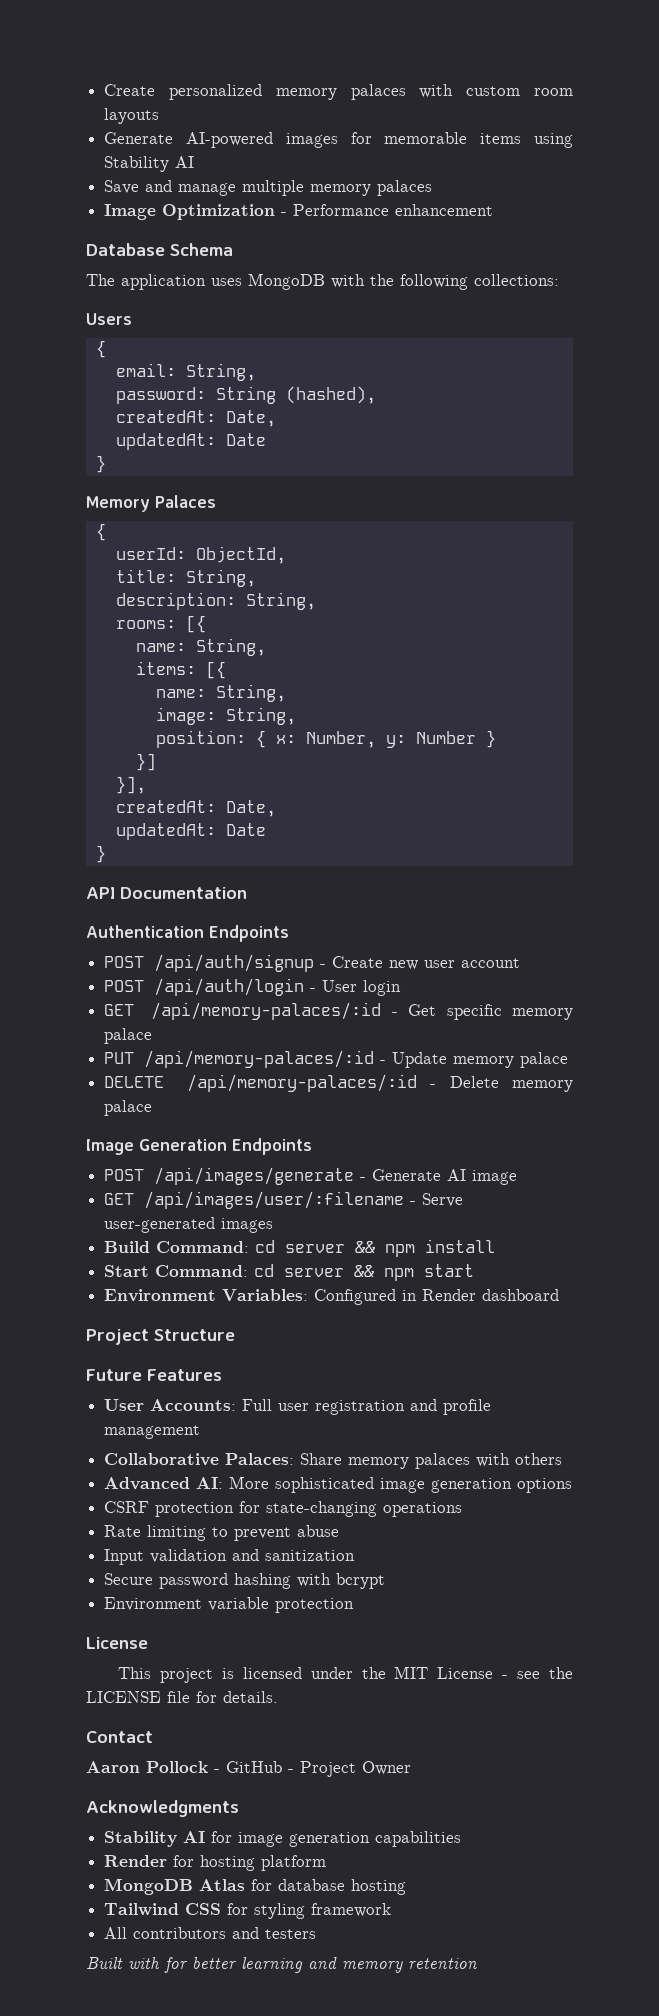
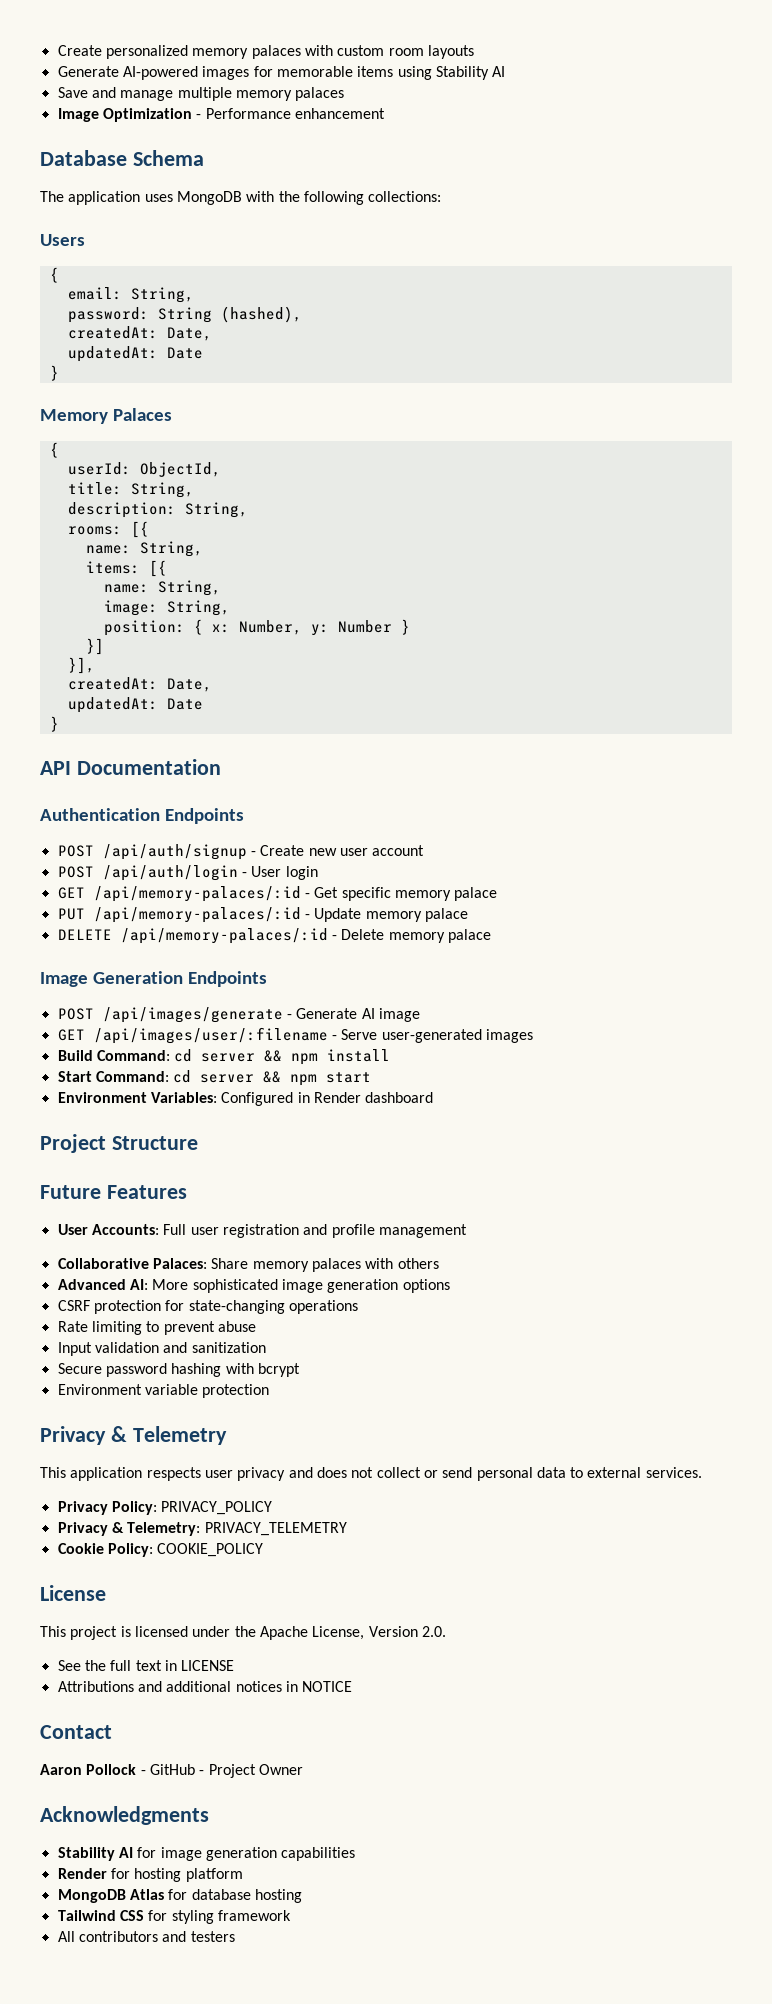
(355, 1605) none -> [40,1426,227,1445] [40,1467,702,1481] [57,1501,273,1515] [57,1522,347,1536] [57,1543,264,1557] // Privacy & Telemetry // This application respects user privacy and does not collect or send personal data to external services. // Privacy Policy: PRIVACY_POLICY // Privacy & Telemetry: PRIVACY_TELEMETRY // Cookie Policy: COOKIE_POLICY
[394,1666,573,1679] [86,1691,278,1703] MIT License - see the LICENSE file for details. -> [259,1626,446,1640] [57,1660,235,1671] [57,1681,353,1692] Apache License, Version 2.0. // See the full text in LICENSE // Attributions and additional notices in NOTICE
[86,1957,477,1973] // Built with for better learning and memory retention -> (235, 1936) none

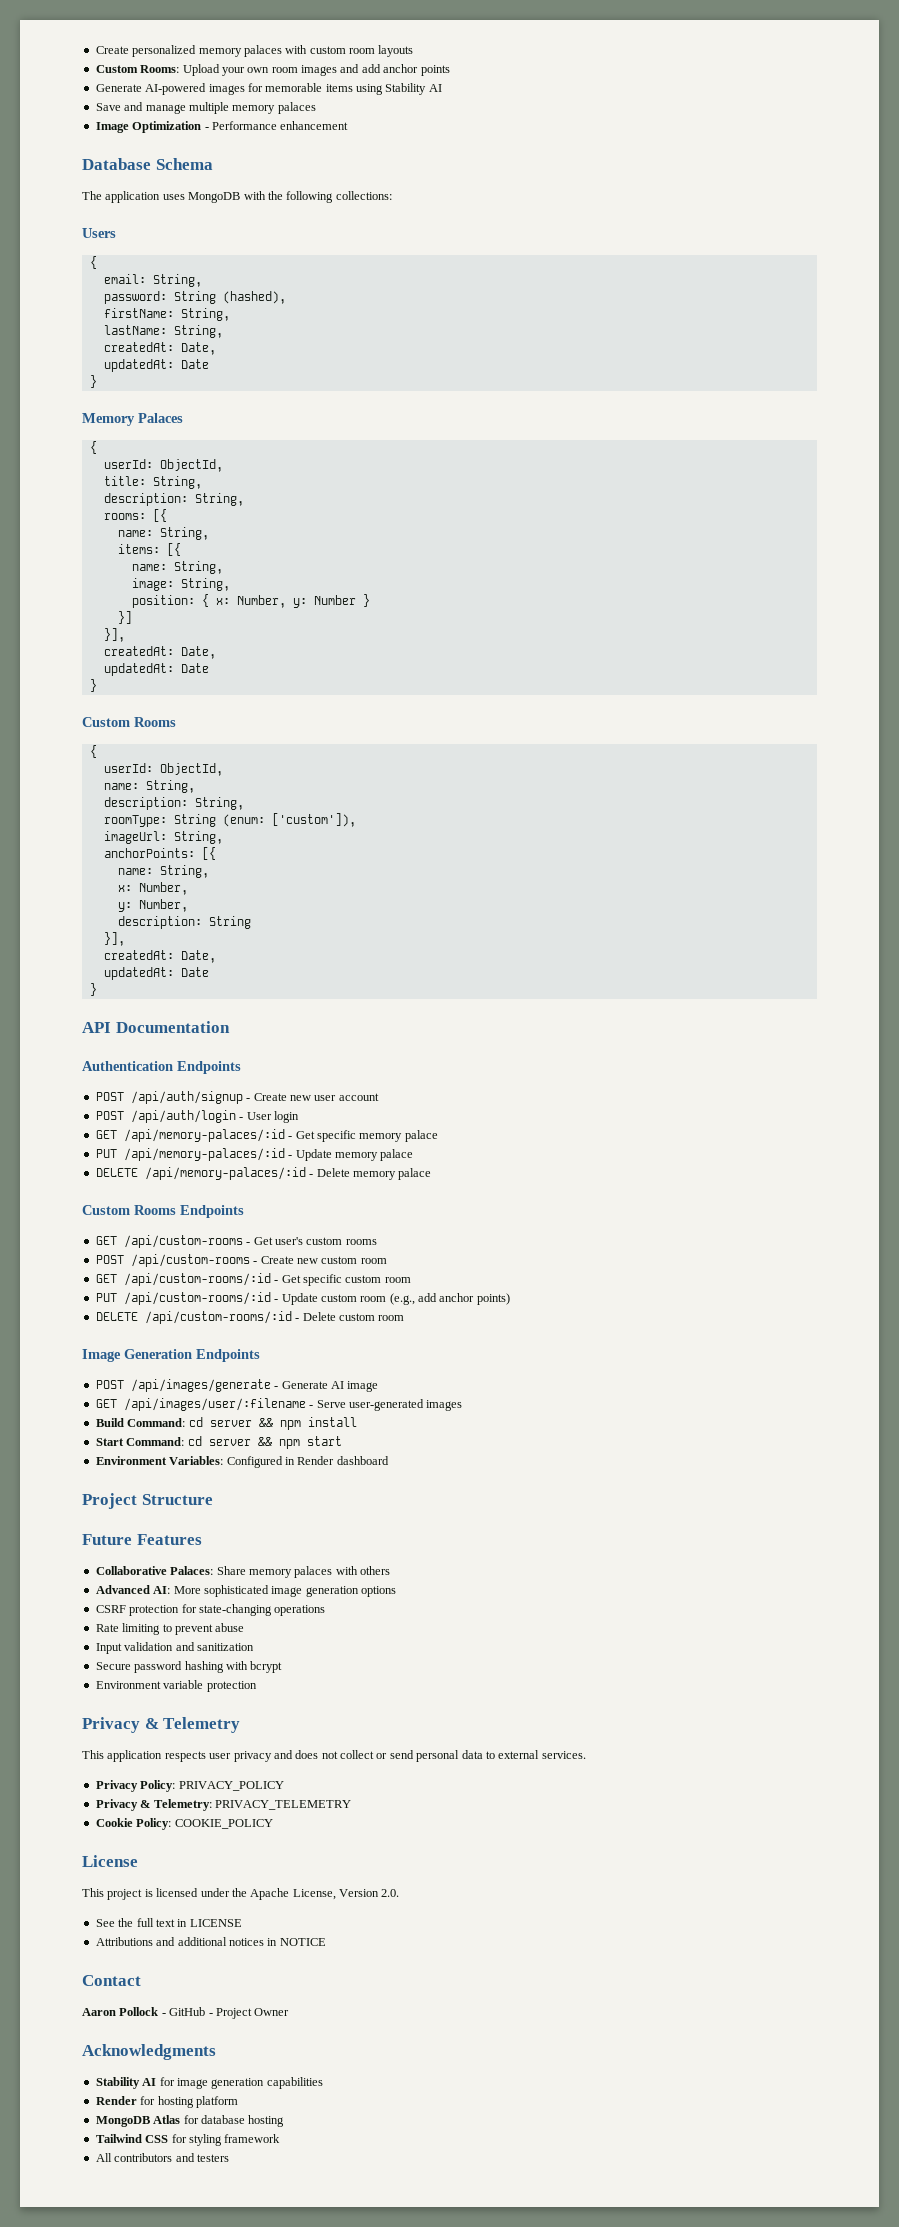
(474, 52) none -> [95,64,450,76] // Custom Rooms: Upload your own room images and add anchor points
(302, 314) none -> [103,308,230,321] [103,325,223,338] // firstName: String, // lastName: String,
(59, 724) none -> [82,717,176,727] [89,745,97,758] [103,763,223,776] [103,780,195,793] [103,797,244,810] [103,813,356,827] [103,831,223,844] [103,847,216,860] [117,865,209,878] [117,882,188,895] [117,899,188,912] [117,916,251,929] [103,932,125,946] [103,950,216,963] [103,967,209,980] [89,983,97,996] // Custom Rooms // { // userId: ObjectId, // name: String, // description: String, // roomType: String (enum: ['custom']), // imageUrl: String, // anchorPoints: [{ // name: String, // x: Number, // y: Number, // description: String // }], // createdAt: Date, // updatedAt: Date // }
(491, 936) none -> [82,1205,244,1218] [95,1235,377,1248] [95,1254,387,1267] [95,1273,411,1286] [95,1292,510,1305] [95,1311,405,1324] // Custom Rooms Endpoints // GET /api/custom-rooms - Get user's custom rooms // POST /api/custom-rooms - Create new custom room // GET /api/custom-rooms/:id - Get specific custom room // PUT /api/custom-rooms/:id - Update custom room (e.g., add anchor points) // DELETE /api/custom-rooms/:id - Delete custom room
[57,1224,467,1238] // User Accounts: Full user registration and profile management -> (202, 1539) none

